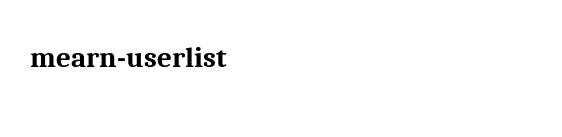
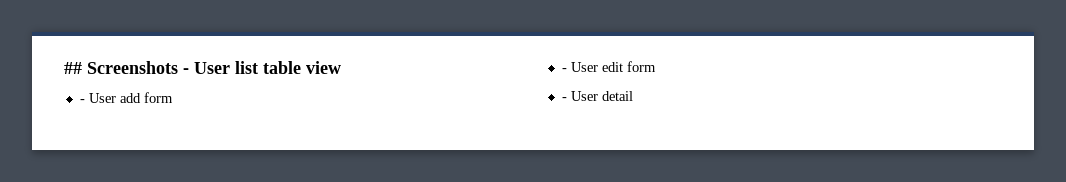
[30,47,227,67] mearn-userlist -> [64,61,341,74] [79,92,173,103] [561,61,656,72] [561,91,633,101] ## Screenshots - User list table view // - User add form // - User edit form // - User detail

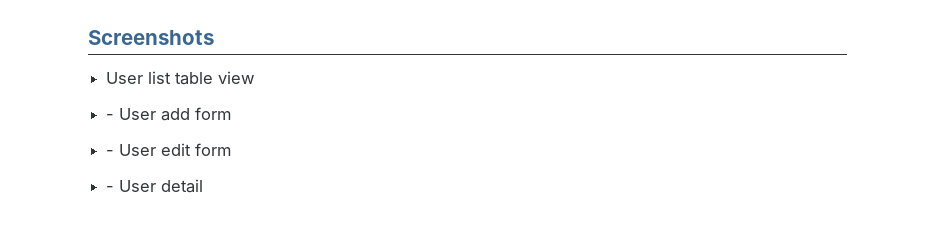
[64,62,82,74] ## -> (88, 37) none
[183,68,189,74] - -> (214, 37) //

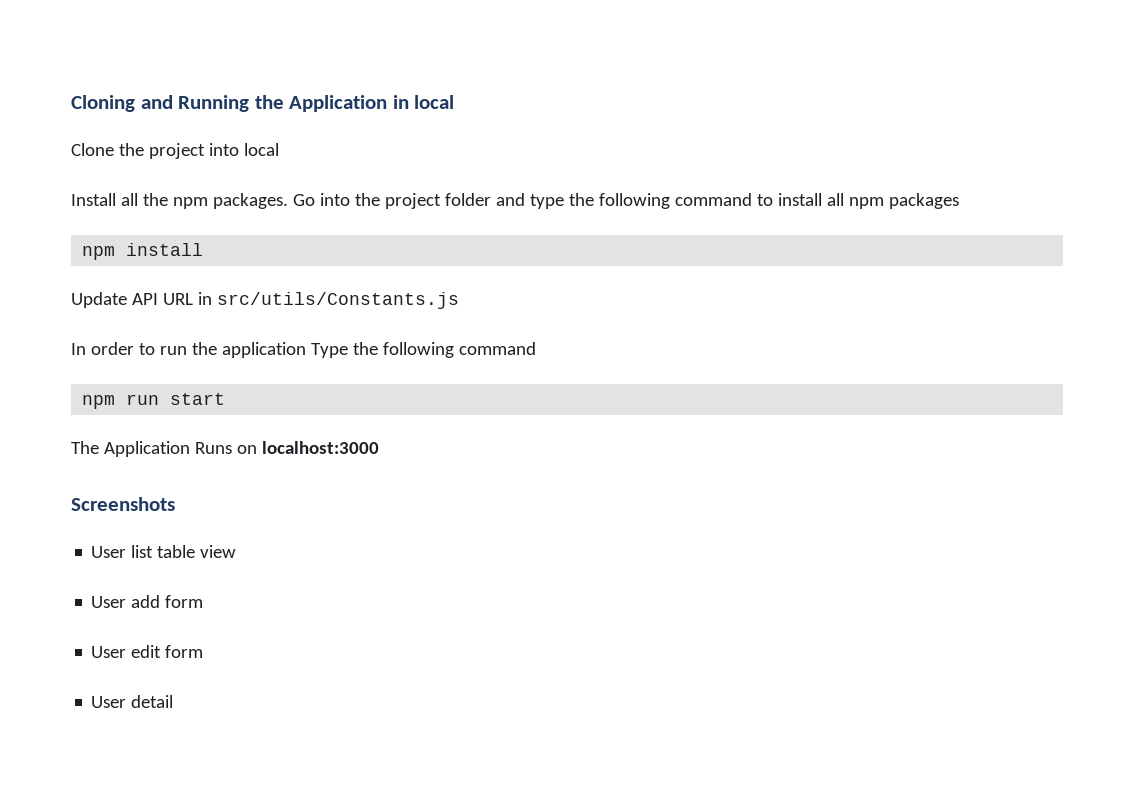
(88, 37) none -> [71,95,455,112] [71,143,279,159] [71,193,959,209] [82,243,204,260] [71,292,459,309] [71,342,536,358] [82,393,226,409] [71,441,379,457] Cloning and Running the Application in local // Clone the project into local // Install all the npm packages. Go into the project folder and type the following command to install all npm packages // npm install // Update API URL in src/utils/Constants.js // In order to run the application Type the following command // npm run start // The Application Runs on localhost:3000 //
[106,114,115,120] - -> (237, 551) none
[106,150,115,156] - -> (204, 601) none
[106,186,115,192] - -> (204, 651) none

